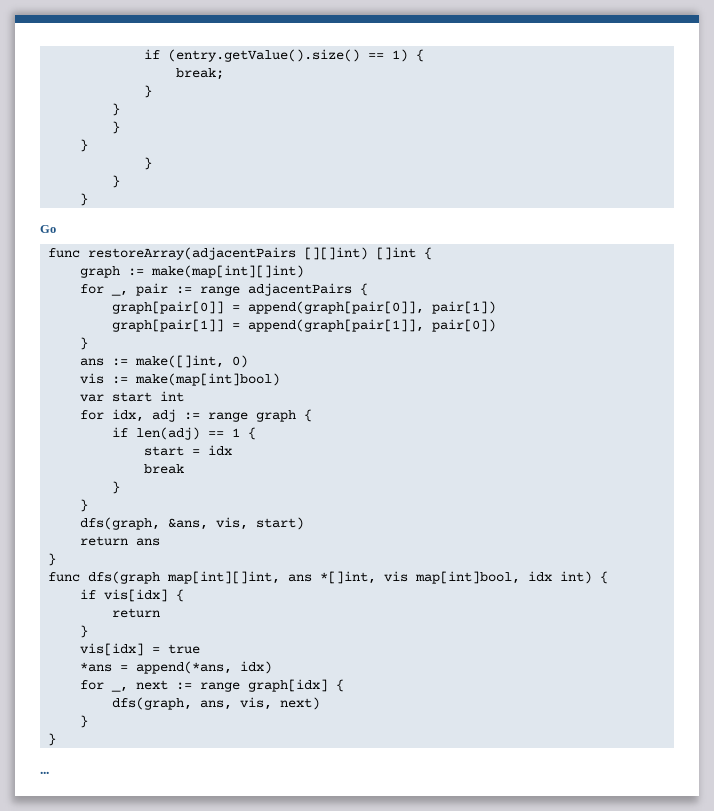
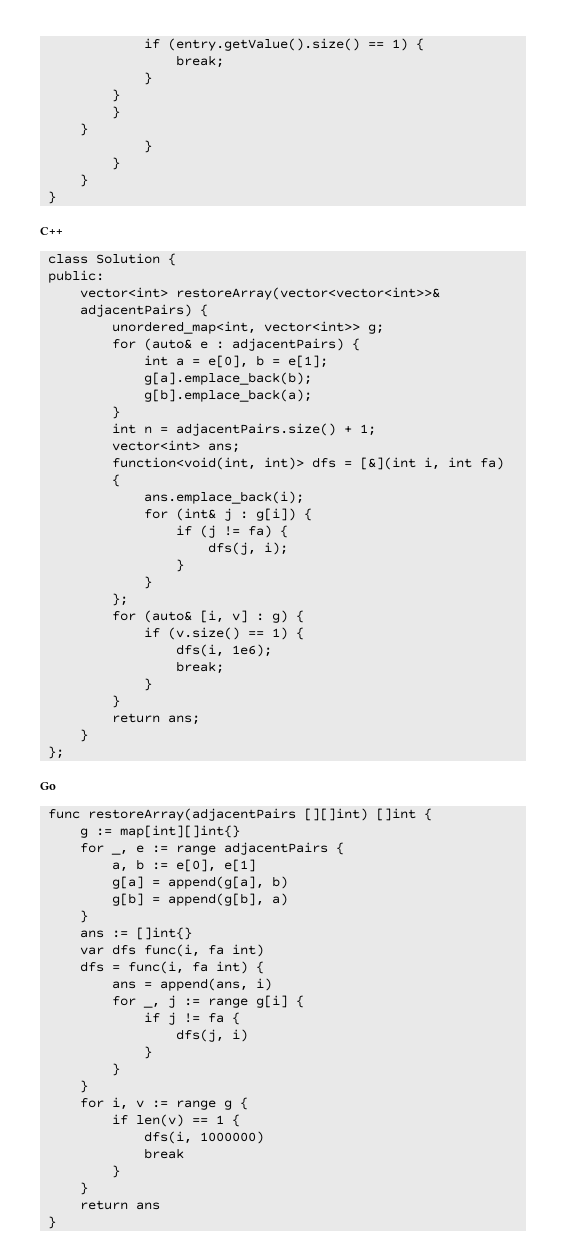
(88, 199) none -> [47,191,56,204] [40,227,63,235] [47,253,176,266] [47,270,104,283] [79,287,440,300] [79,304,208,317] [111,321,384,334] [111,338,360,351] [143,355,328,368] [143,372,312,385] [143,389,312,402] [111,406,120,419] [111,423,376,436] [111,440,240,453] [111,457,504,470] [111,474,120,487] [143,491,304,504] [143,508,312,521] [175,525,288,538] [207,542,288,555] [175,559,184,572] [143,576,152,589] [111,593,128,606] [111,610,304,623] [143,627,304,640] [175,644,272,657] [175,661,224,674] [143,678,152,691] [111,695,120,708] [111,713,200,725] [79,729,88,742] [47,746,64,759] // } // C++ // class Solution { // public: // vector<int> restoreArray(vector<vector<int>>& adjacentPairs) { // unordered_map<int, vector<int>> g; // for (auto& e : adjacentPairs) { // int a = e[0], b = e[1]; // g[a].emplace_back(b); // g[b].emplace_back(a); // } // int n = adjacentPairs.size() + 1; // vector<int> ans; // function<void(int, int)> dfs = [&](int i, int fa) { // ans.emplace_back(i); // for (int& j : g[i]) { // if (j != fa) { // dfs(j, i); // } // } // }; // for (auto& [i, v] : g) { // if (v.size() == 1) { // dfs(i, 1e6); // break; // } // } // return ans; // } // };
[79,265,304,278] [79,283,168,296] graph := make(map[int][]int) // for _, pair -> [79,825,240,838] [79,843,144,855] g := map[int][]int{} // for _, e
[111,301,496,314] [111,319,496,332] [79,337,88,350] [79,355,248,368] [79,373,280,386] [79,391,184,402] [79,409,312,422] [111,427,200,440] graph[pair[0]] = append(graph[pair[0]], pair[1]) // graph[pair[1]] = append(graph[pair[1]], pair[0]) // } // ans := make([]int, 0) // vis := make(map[int]bool) // var start int // for idx, adj := range graph { // if len(adj) -> [111,859,256,872] [111,876,288,889] [111,893,288,906] [79,910,88,923] [79,927,192,940] [79,944,264,957] [79,961,264,974] [111,978,272,991] [111,995,304,1008] [143,1012,240,1025] [175,1029,248,1042] [143,1046,152,1059] [111,1063,120,1076] [79,1080,88,1093] [79,1097,248,1110] [111,1114,184,1127] a, b := e[0], e[1] // g[a] = append(g[a], b) // g[b] = append(g[b], a) // } // ans := []int{} // var dfs func(i, fa int) // dfs = func(i, fa int) { // ans = append(ans, i) // for _, j := range g[i] { // if j != fa { // dfs(j, i) // } // } // } // for i, v := range g { // if len(v)
[143,445,232,456] start = idx -> [143,1131,264,1144] dfs(i, 1000000)
[79,517,304,530] // dfs(graph, &ans, vis, start) -> (88, 1188) none
[47,571,608,584] [79,589,184,602] [111,608,160,618] [79,625,88,638] [79,643,200,656] [79,661,272,674] [79,679,344,692] [111,697,320,710] [79,715,88,728] [47,733,56,746] [40,771,49,774] // func dfs(graph map[int][]int, ans *[]int, vis map[int]bool, idx int) { // if vis[idx] { // return // } // vis[idx] = true // *ans = append(*ans, idx) // for _, next := range graph[idx] { // dfs(graph, ans, vis, next) // } // } // ... -> (56, 1222) none

